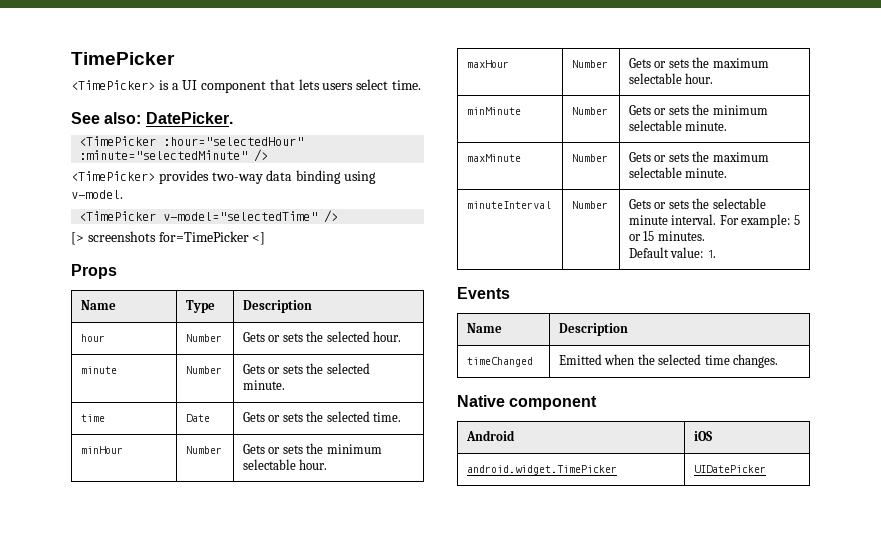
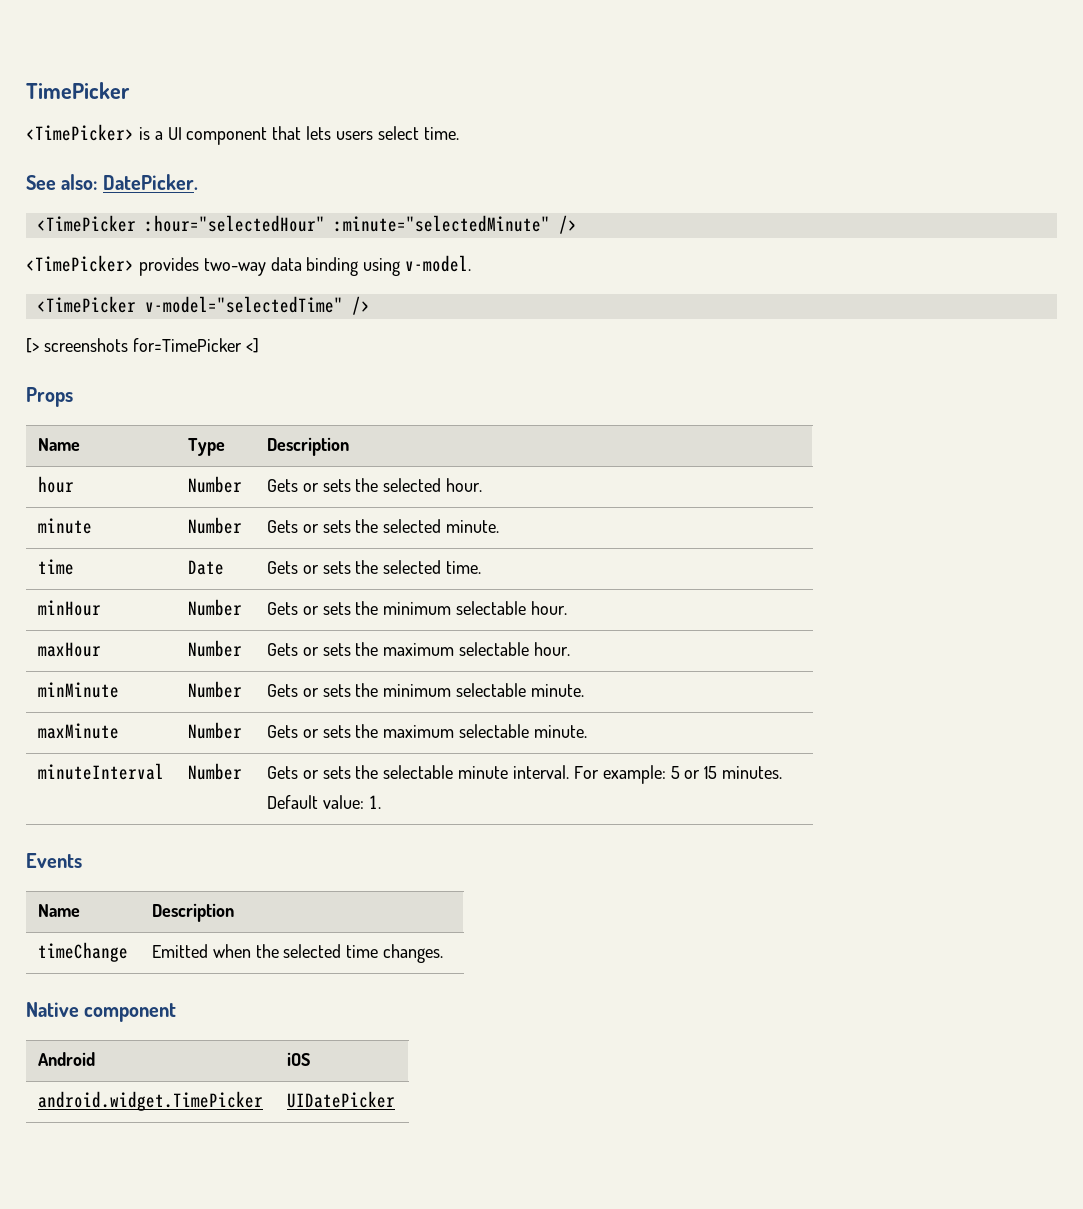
[467,357,534,367] timeChanged -> [37,942,128,962] timeChange

